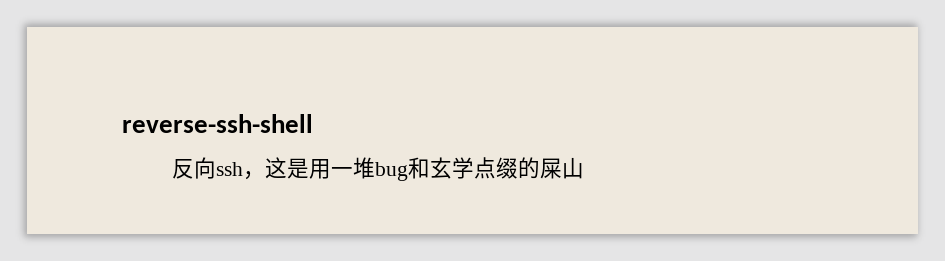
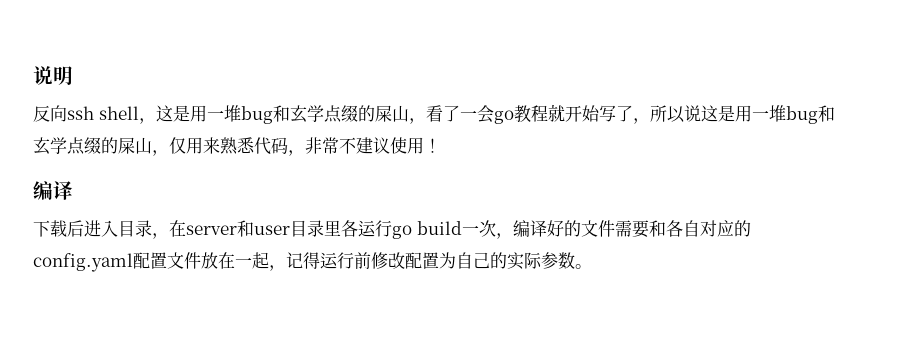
[122,114,313,133] reverse-ssh-shell -> [33,66,73,85] 说明
(243, 169) none -> [98,106,139,120] shell
(584, 168) none -> [408,104,835,124] [33,137,441,156] [33,181,73,200] [33,220,751,239] [33,252,592,272] ，看了一会go教程就开始写了，所以说这是用一堆bug和玄学点缀的屎山，仅用来熟悉代码，非常不建议使用！ // 编译 // 下载后进入目录，在server和user目录里各运行go build一次，编译好的文件需要和各自对应的config.yaml配置文件放在一起，记得运行前修改配置为自己的实际参数。

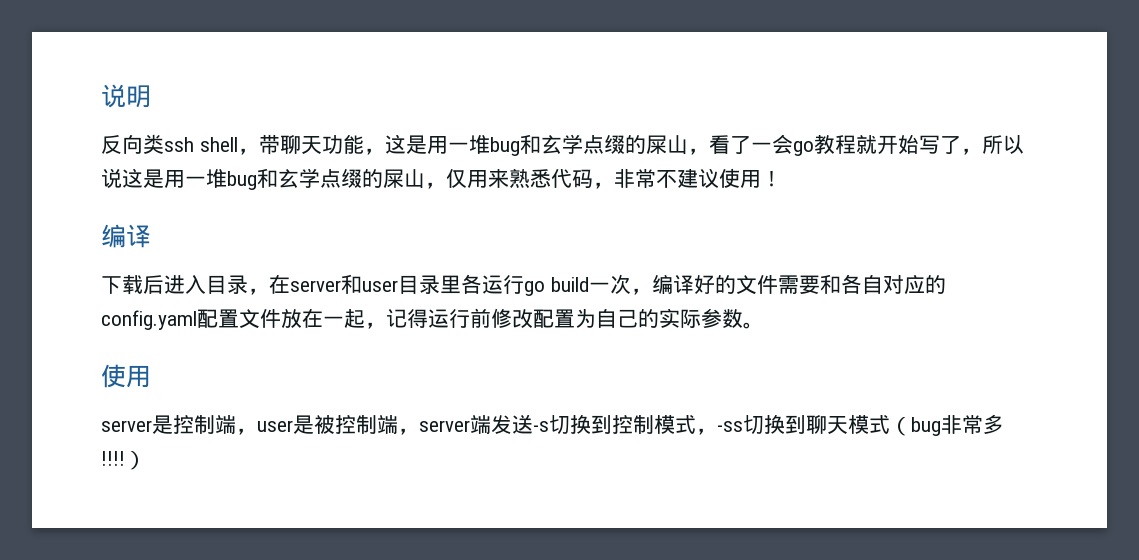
(67, 113) none -> [143,134,164,154] 类
(156, 121) none -> [258,134,385,155] 带聊天功能，
(592, 266) none -> [101,364,151,388] [101,414,1004,436] [101,450,146,470] // 使用 // server是控制端，user是被控制端，server端发送-s切换到控制模式，-ss切换到聊天模式（bug非常多!!!!）

